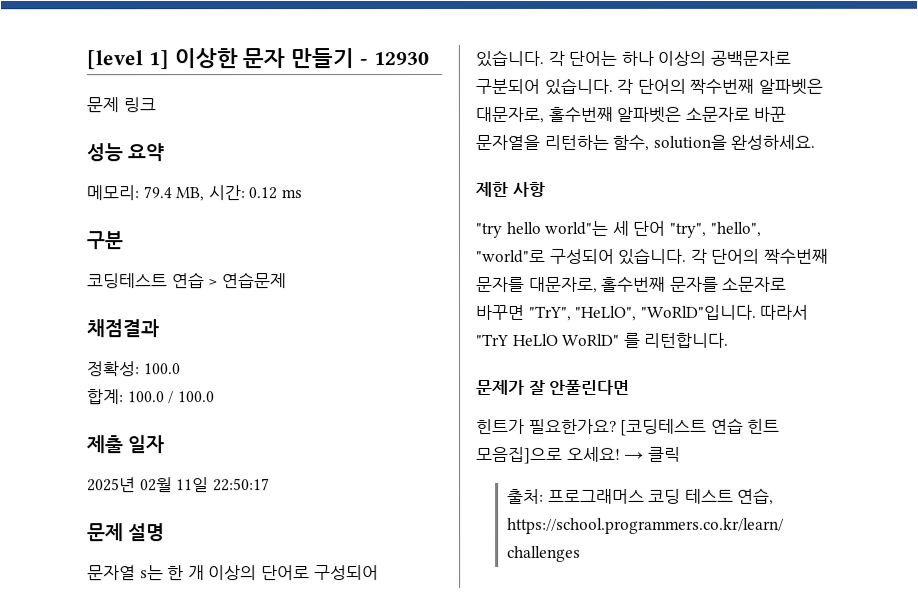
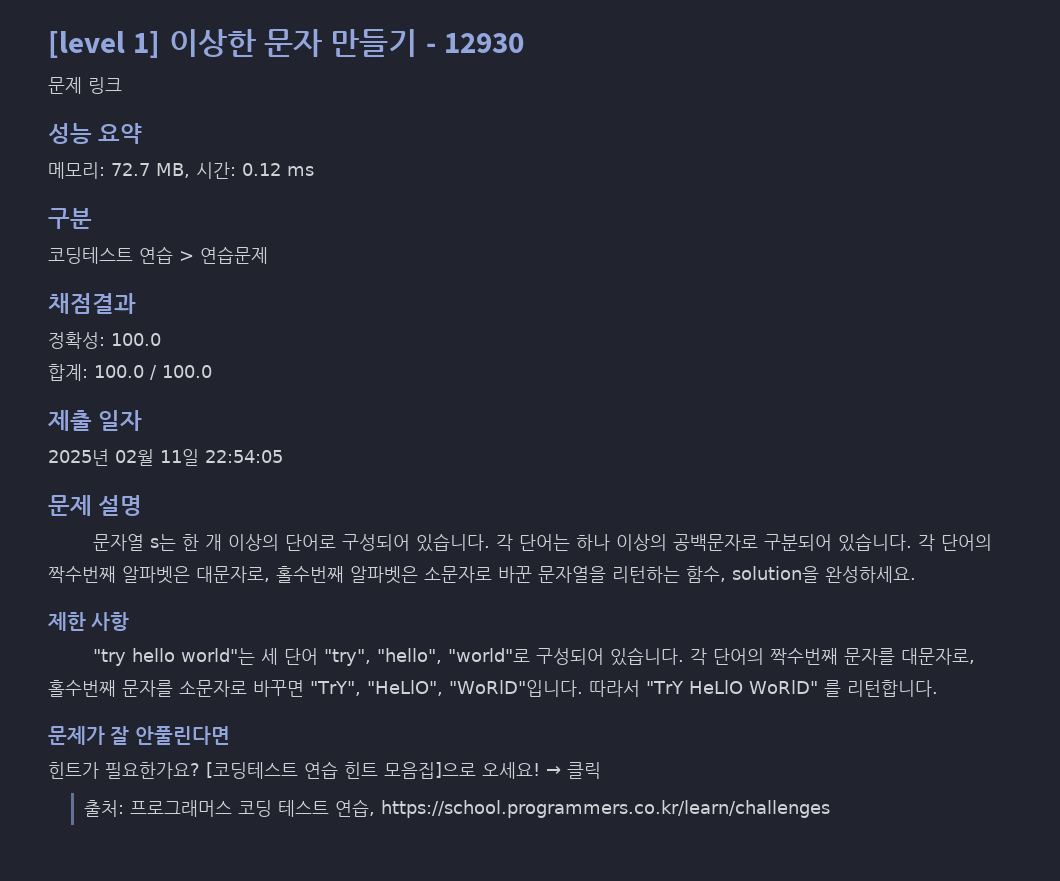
[142,186,172,199] 79.4 -> [111,163,150,176] 72.7
[212,478,270,492] 22:50:17 -> [205,450,283,463] 22:54:05

